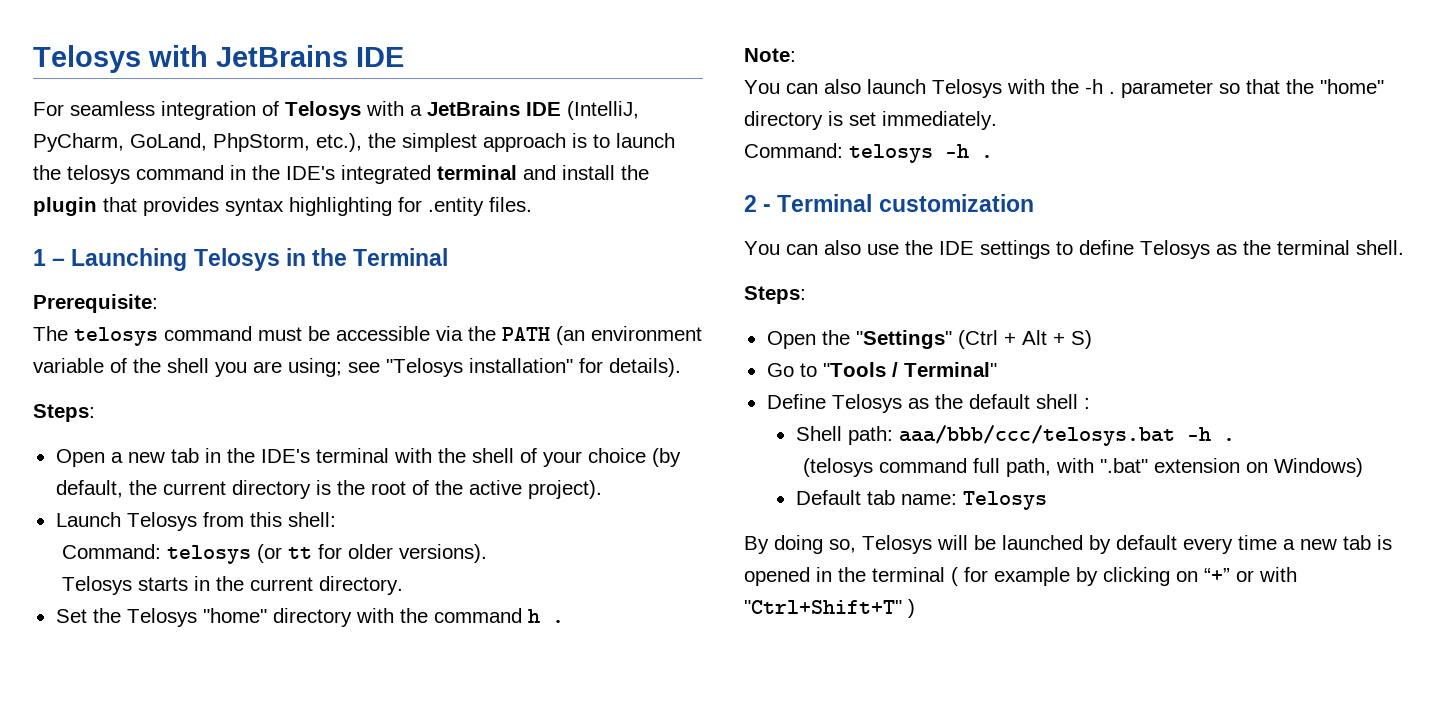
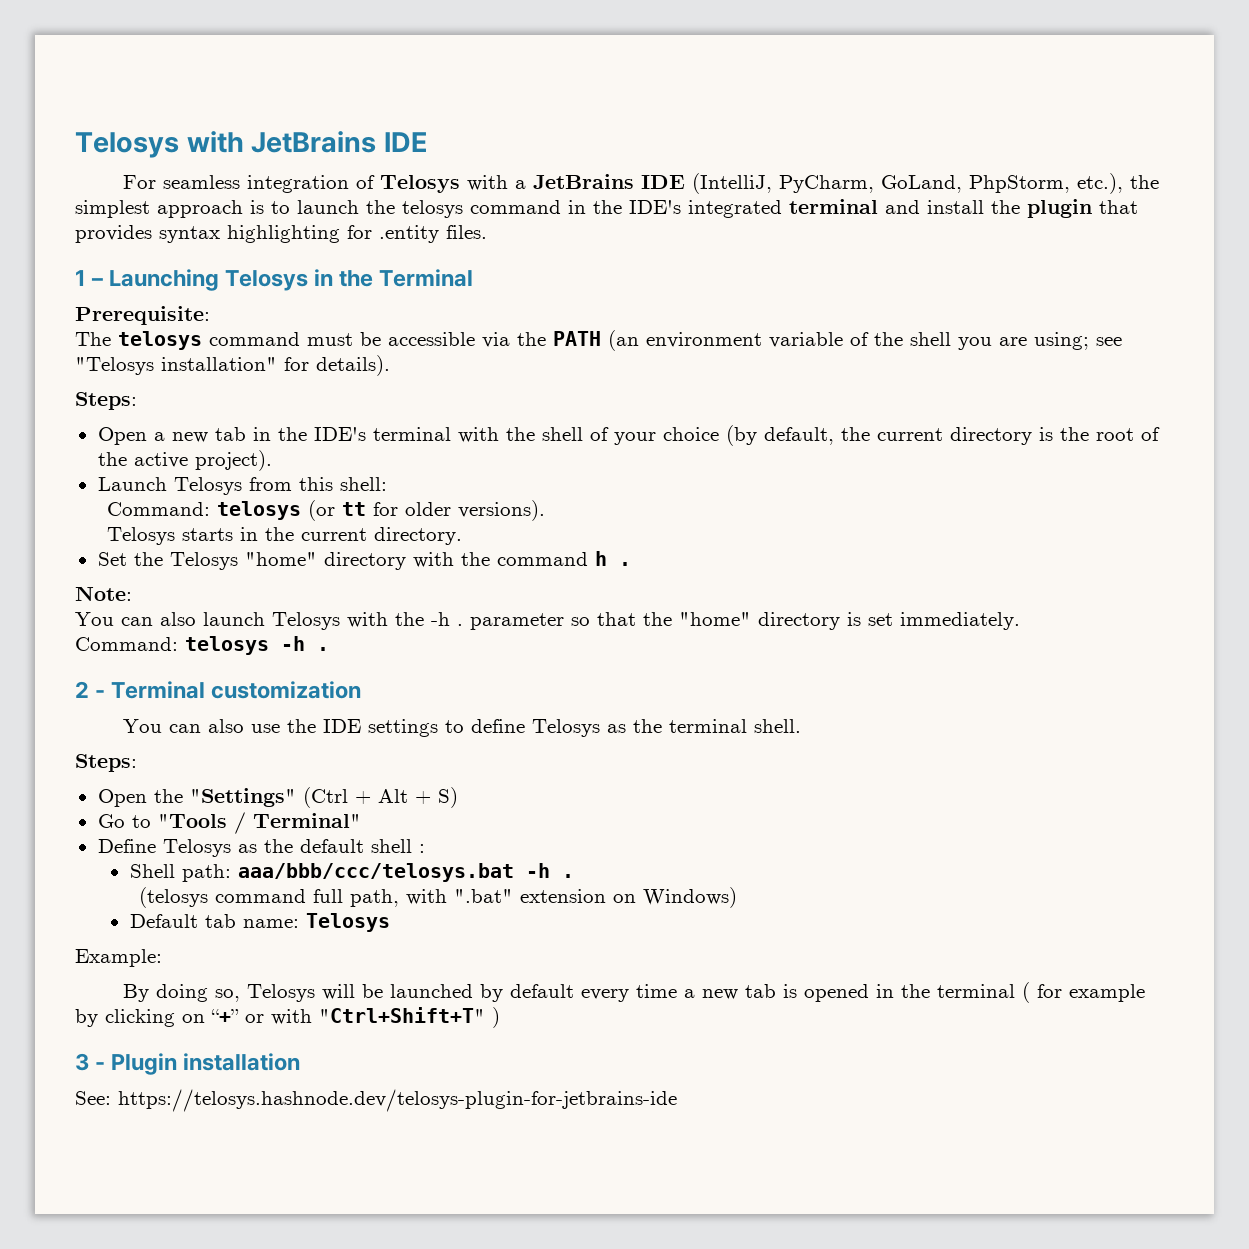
(1047, 500) none -> [75,949,162,967] // Example:
(915, 608) none -> [75,1053,301,1075] [75,1089,677,1112] // 3 - Plugin installation // See: https://telosys.hashnode.dev/telosys-plugin-for-jetbrains-ide

